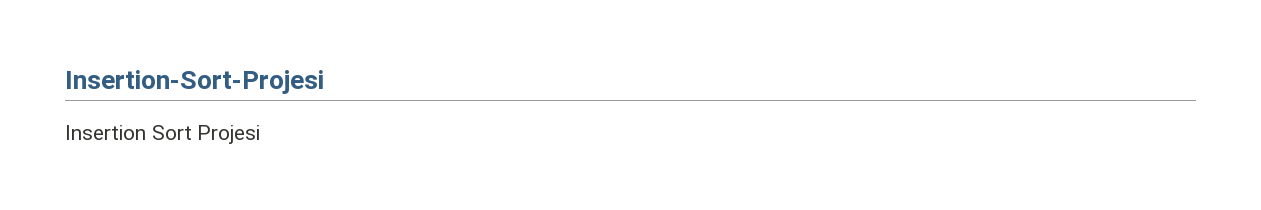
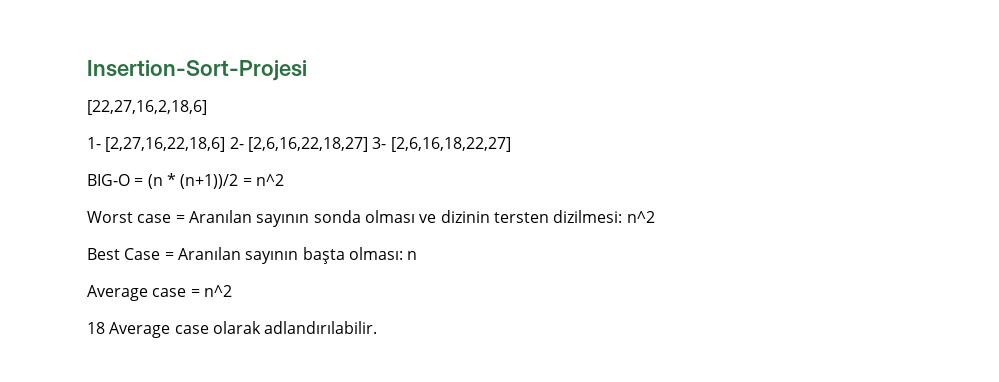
[65,125,261,144] Insertion Sort Projesi -> [87,100,207,115] [87,137,511,152] [87,173,284,189] [87,210,655,227] [87,247,418,264] [87,285,232,301] [87,321,378,338] [22,27,16,2,18,6] // 1- [2,27,16,22,18,6] 2- [2,6,16,22,18,27] 3- [2,6,16,18,22,27] // BIG-O = (n * (n+1))/2 = n^2 // Worst case = Aranılan sayının sonda olması ve dizinin tersten dizilmesi: n^2 // Best Case = Aranılan sayının başta olması: n // Average case = n^2 // 18 Average case olarak adlandırılabilir.

